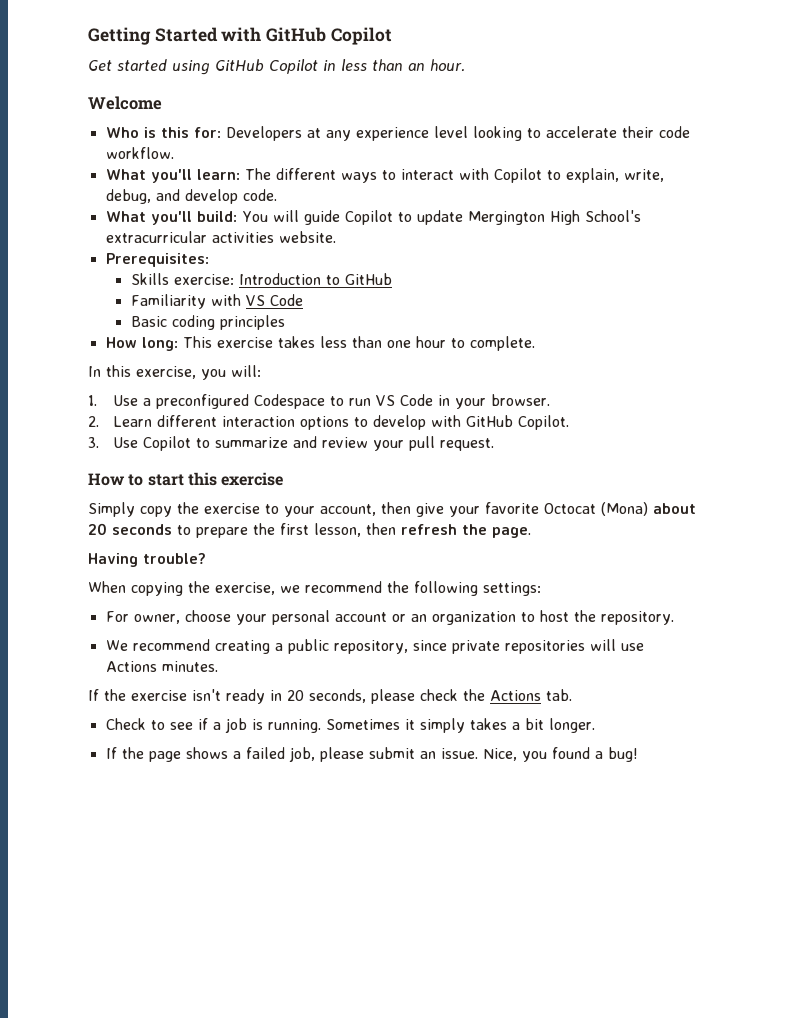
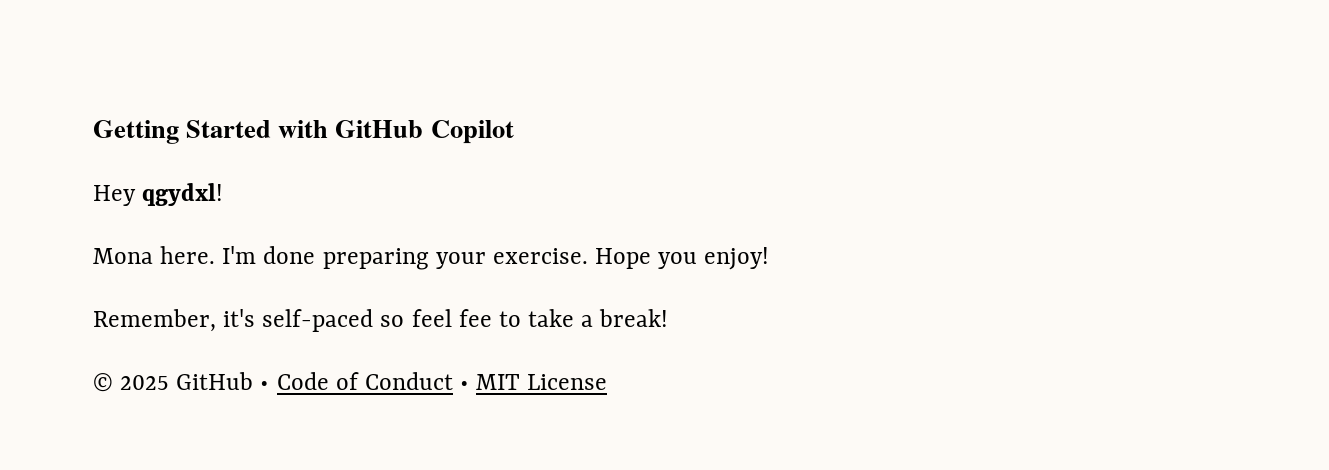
[88,59,465,75] [88,96,162,110] [105,126,690,141] [105,147,174,159] [105,168,664,183] [105,189,277,204] [105,210,641,225] [105,231,336,243] [105,253,209,267] [130,273,392,285] [130,294,303,309] [130,315,285,330] [105,336,535,351] [88,365,261,380] [88,394,551,409] [88,415,570,430] [88,436,495,451] [88,472,284,486] [88,502,696,517] [88,523,531,538] [88,553,206,567] [88,581,541,596] [105,610,674,625] [105,639,644,654] [105,661,218,672] [88,689,572,704] [105,718,595,733] [105,747,638,762] Get started using GitHub Copilot in less than an hour. // Welcome // Who is this for: Developers at any experience level looking to accelerate their code workflow. // What you'll learn: The different ways to interact with Copilot to explain, write, debug, and develop code. // What you'll build: You will guide Copilot to update Mergington High School's extracurricular activities website. // Prerequisites: // Skills exercise: Introduction to GitHub // Familiarity with VS Code // Basic coding principles // How long: This exercise takes less than one hour to complete. // In this exercise, you will: // 1. Use a preconfigured Codespace to run VS Code in your browser. // 2. Learn different interaction options to develop with GitHub Copilot. // 3. Use Copilot to summarize and review your pull request. // How to start this exercise // Simply copy the exercise to your account, then give your favorite Octocat (Mona) about 20 seconds to prepare the first lesson, then refresh the page. // Having trouble? // When copying the exercise, we recommend the following settings: // For owner, choose your personal account or an organization to host the repository. // We recommend creating a public repository, since private repositories will use Actions minutes. // If the exercise isn't ready in 20 seconds, please check the Actions tab. // Check to see if a job is running. Sometimes it simply takes a bit longer. // If the page shows a failed job, please submit an issue. Nice, you found a bug! -> [93,183,224,206] [93,246,770,270] [93,309,669,332] [93,372,608,392] Hey qgydxl! // Mona here. I'm done preparing your exercise. Hope you enjoy! // Remember, it's self-paced so feel fee to take a break! // © 2025 GitHub • Code of Conduct • MIT License

